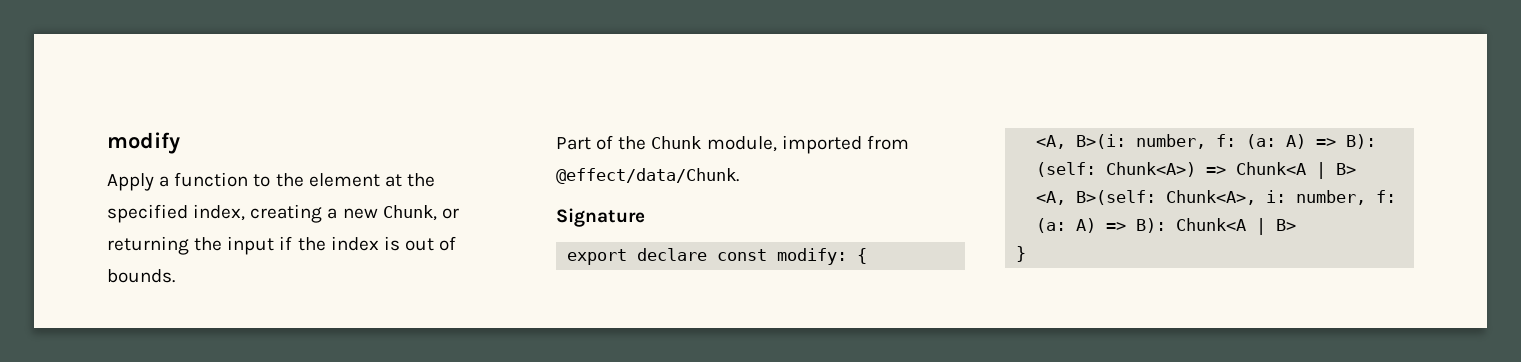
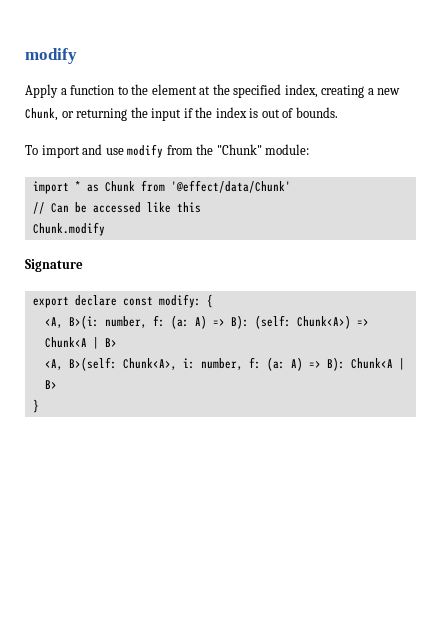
[556,135,909,154] [556,168,739,184] Part of the Chunk module, imported from @effect/data/Chunk. -> [25,144,310,158] [32,180,291,194] [32,202,201,214] [32,222,105,236] To import and use modify from the "Chunk" module: // import * as Chunk from '@effect/data/Chunk' // // Can be accessed like this // Chunk.modify

